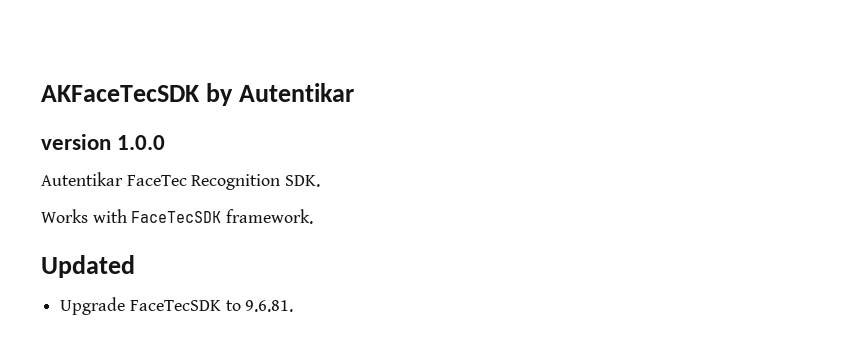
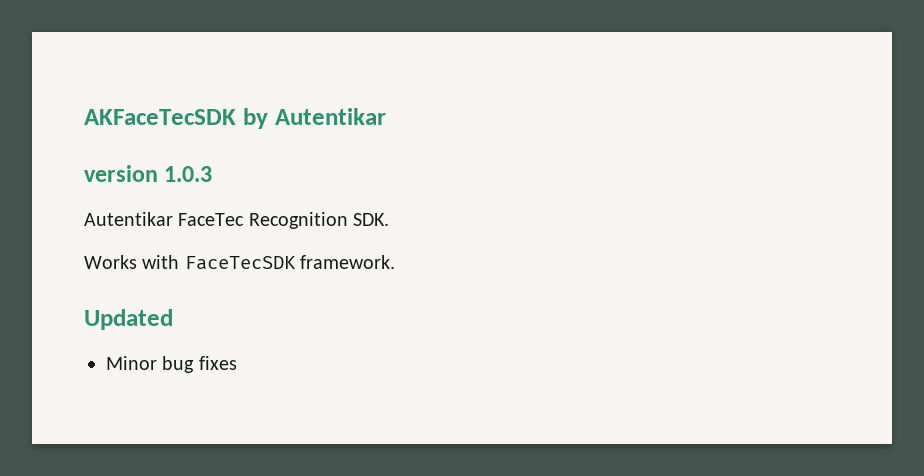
[117,135,166,150] 1.0.0 -> [164,166,213,182] 1.0.3
[60,297,294,315] Upgrade FaceTecSDK to 9.6.81. -> [106,356,237,373] Minor bug fixes

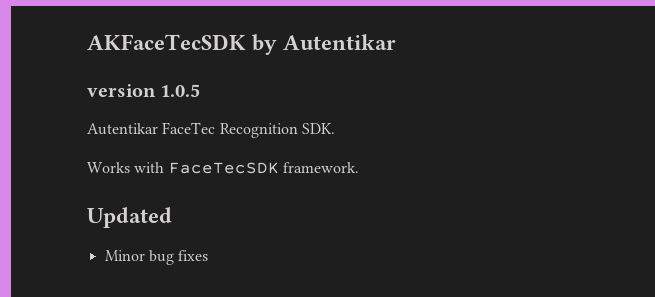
[164,166,213,182] 1.0.3 -> [160,84,201,97] 1.0.5

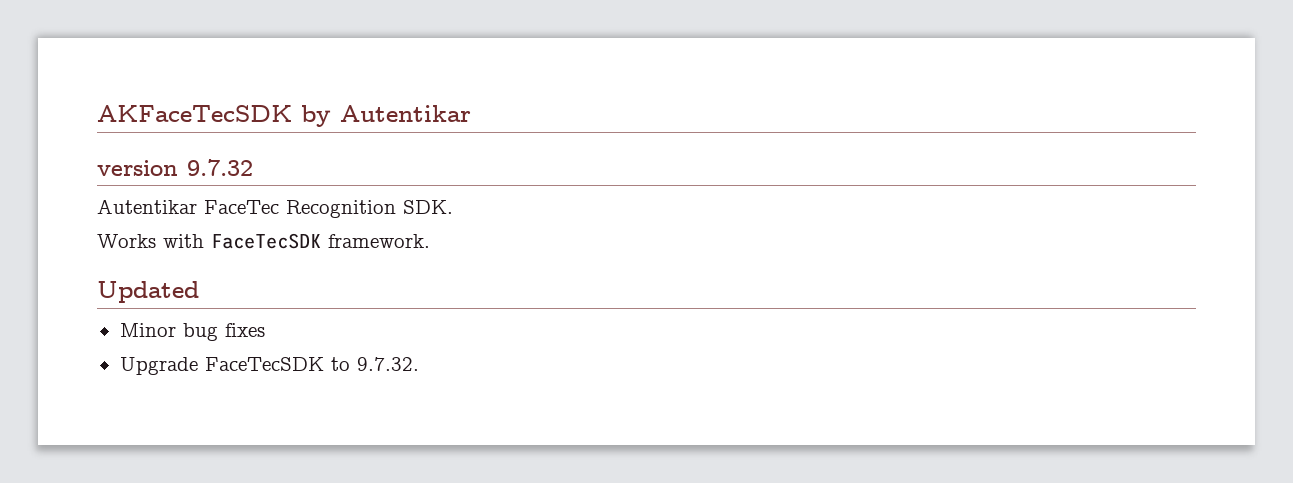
[160,84,201,97] 1.0.5 -> [187,159,253,176] 9.7.32
(209, 255) none -> [119,357,419,375] // Upgrade FaceTecSDK to 9.7.32.

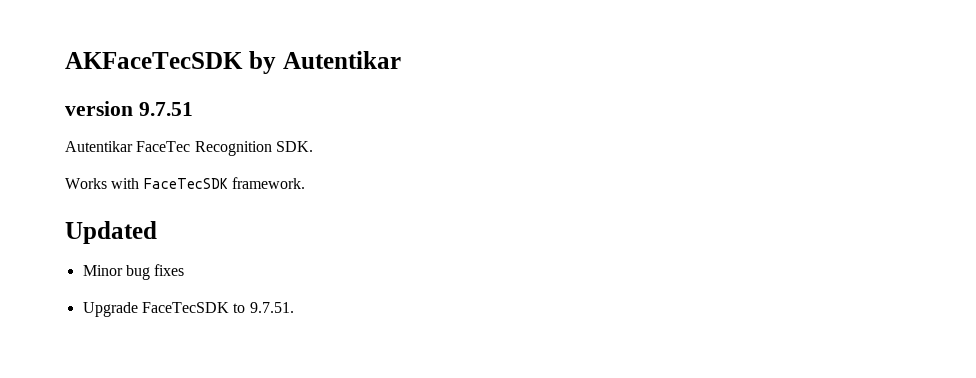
[187,159,253,176] 9.7.32 -> [138,102,193,116] 9.7.51
[356,357,419,371] 9.7.32. -> [249,302,294,313] 9.7.51.

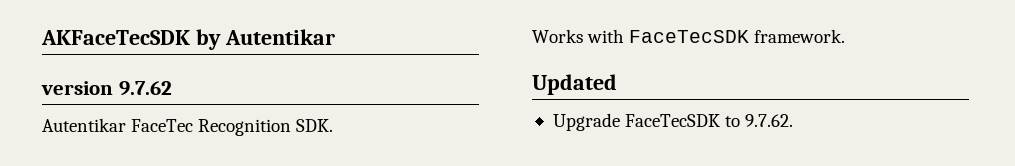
[138,102,193,116] 9.7.51 -> [118,81,172,96] 9.7.62
[82,264,185,280] // Minor bug fixes -> (617, 84) none
[249,302,294,313] 9.7.51. -> [745,114,794,127] 9.7.62.

